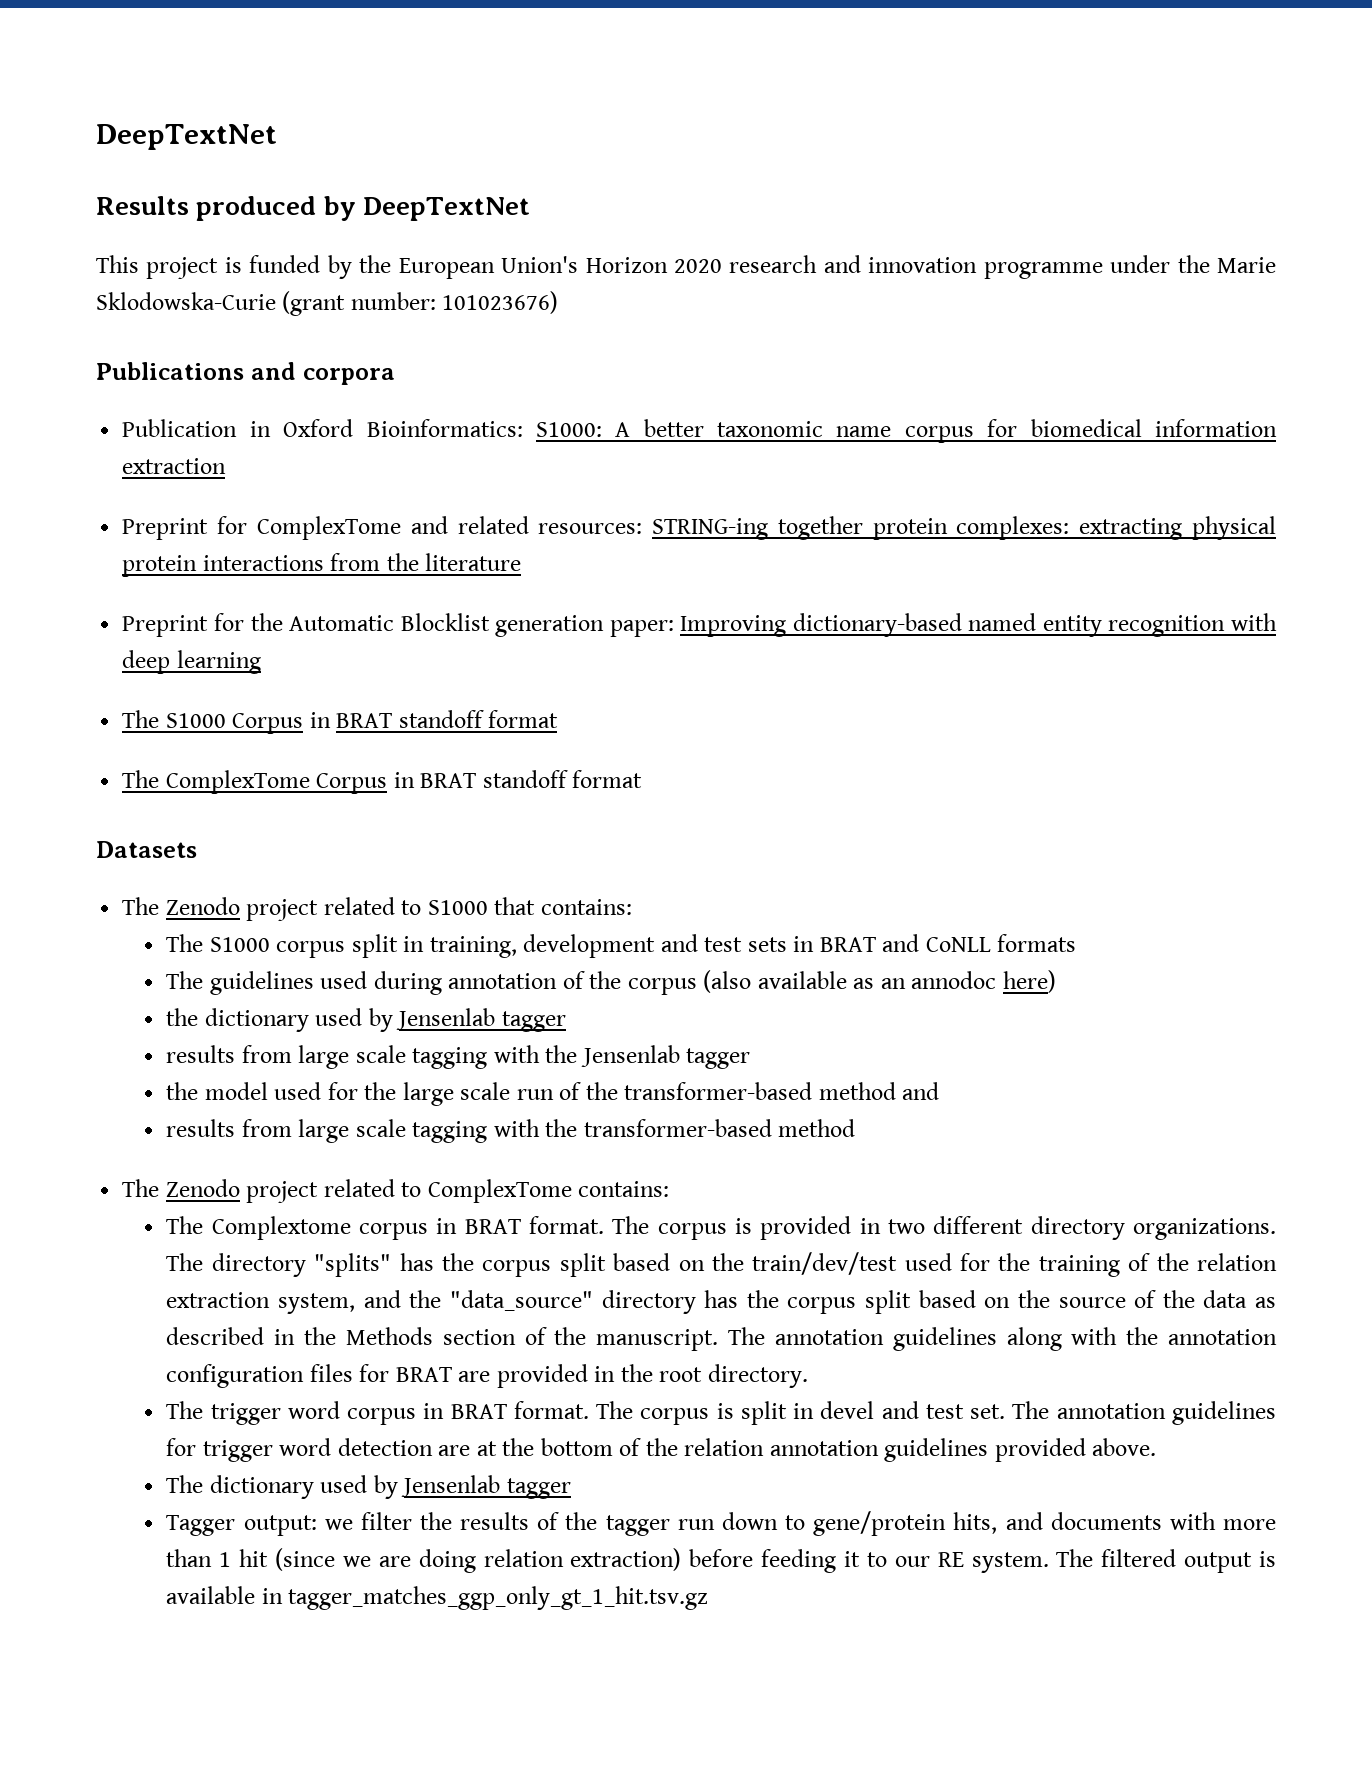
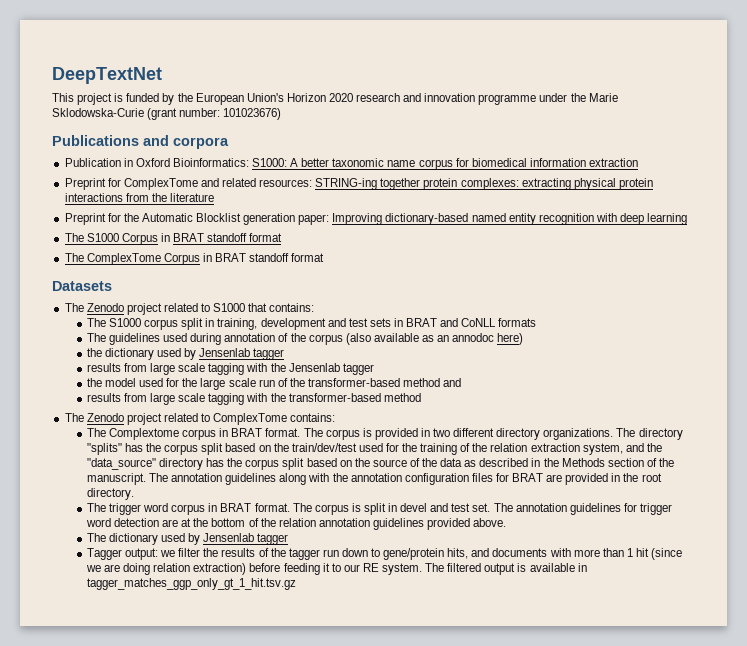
[96,124,277,150] [96,196,530,221] DeepTextNet // Results produced by DeepTextNet -> [52,67,162,84] DeepTextNet

